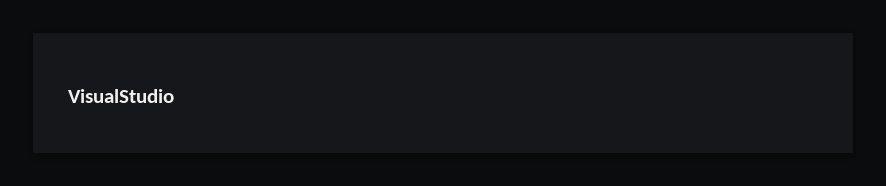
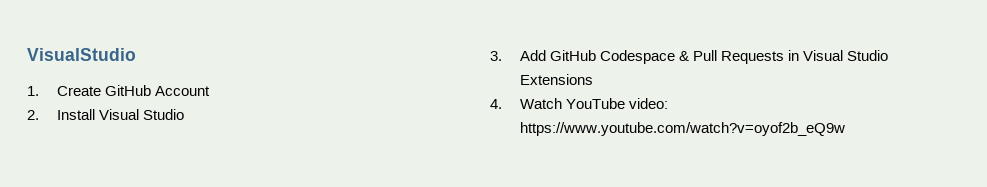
(174, 96) none -> [27,85,210,96] [27,109,184,120] [490,50,888,64] [519,74,593,85] [490,98,668,109] [519,122,845,136] // 1. Create GitHub Account // 2. Install Visual Studio // 3. Add GitHub Codespace & Pull Requests in Visual Studio Extensions // 4. Watch YouTube video: https://www.youtube.com/watch?v=oyof2b_eQ9w

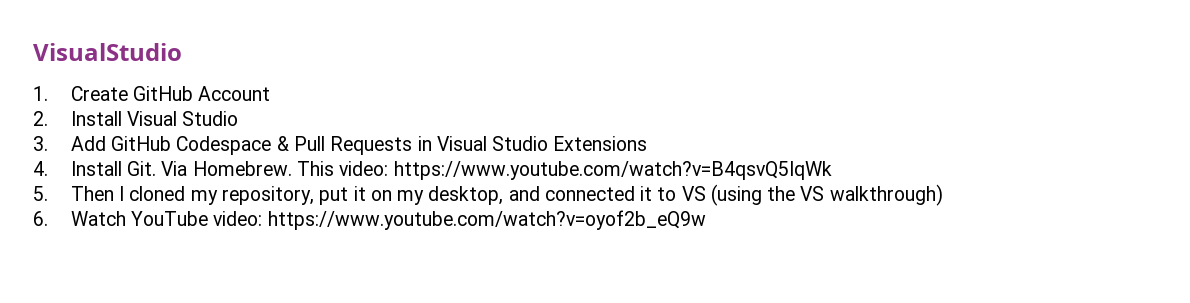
(502, 104) none -> [70,161,832,180] [33,184,943,206] [33,211,48,226] Install Git. Via Homebrew. This video: https://www.youtube.com/watch?v=B4qsvQ5IqWk // 5. Then I cloned my repository, put it on my desktop, and connected it to VS (using the VS walkthrough) // 6.

